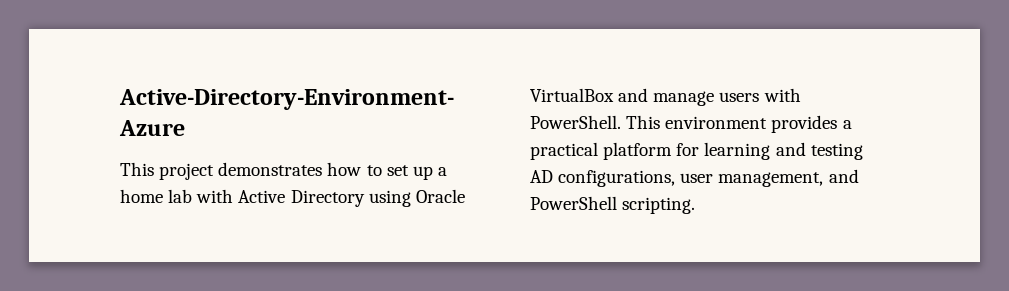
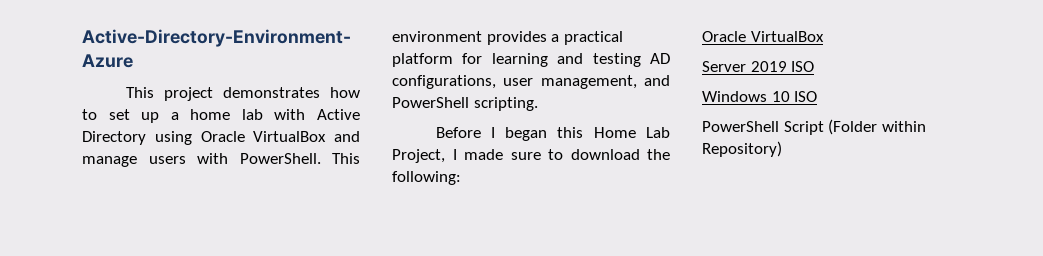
(696, 205) none -> [435,127,670,141] [392,149,670,163] [392,171,461,185] [702,31,824,42] [702,61,815,72] [702,91,818,102] [702,119,926,135] [702,141,782,157] // Before I began this Home Lab Project, I made sure to download the following: // Oracle VirtualBox // Server 2019 ISO // Windows 10 ISO // PowerShell Script (Folder within Repository)

